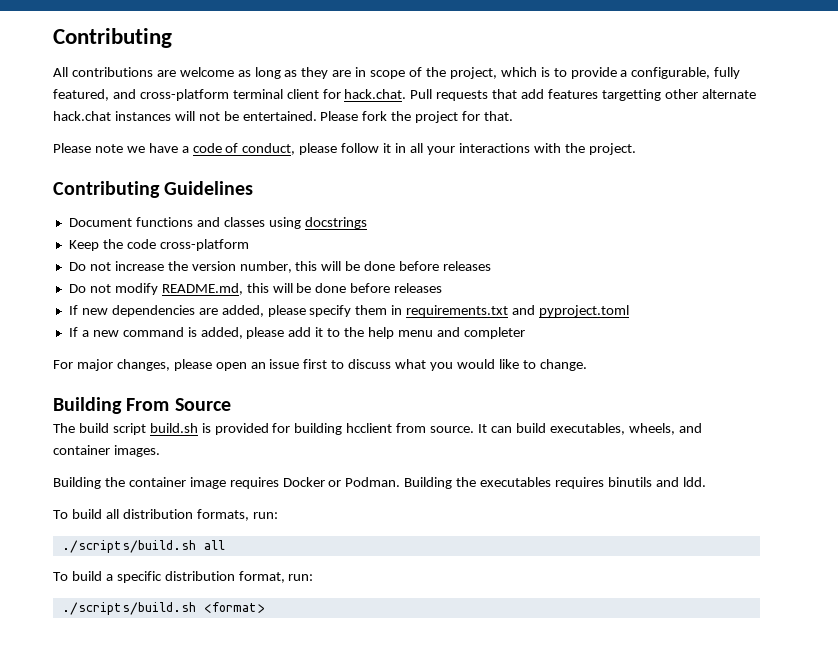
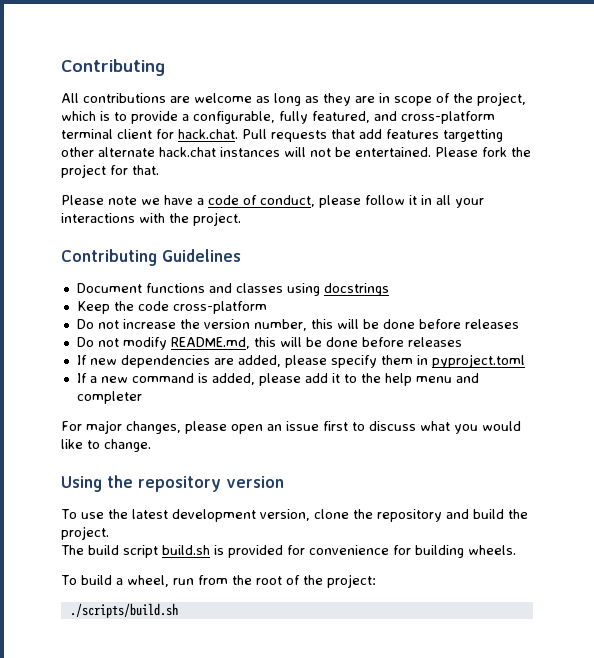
[406,305,536,317] requirements.txt and -> (428, 360) none
[53,397,231,414] Building From Source -> [61,475,284,492] [61,509,528,522] [61,526,109,540] Using the repository version // To use the latest development version, clone the repository and build the project.
[294,423,702,435] [53,445,160,457] [53,477,706,489] [53,509,278,521] [61,540,225,553] [53,571,314,583] [61,602,265,615] building hcclient from source. It can build executables, wheels, and container images. // Building the container image requires Docker or Podman. Building the executables requires binutils and ldd. // To build all distribution formats, run: // ./scripts/build.sh all // To build a specific distribution format, run: // ./scripts/build.sh <format> -> [309,545,516,558] [61,574,376,588] [69,603,178,618] convenience for building wheels. // To build a wheel, run from the root of the project: // ./scripts/build.sh

